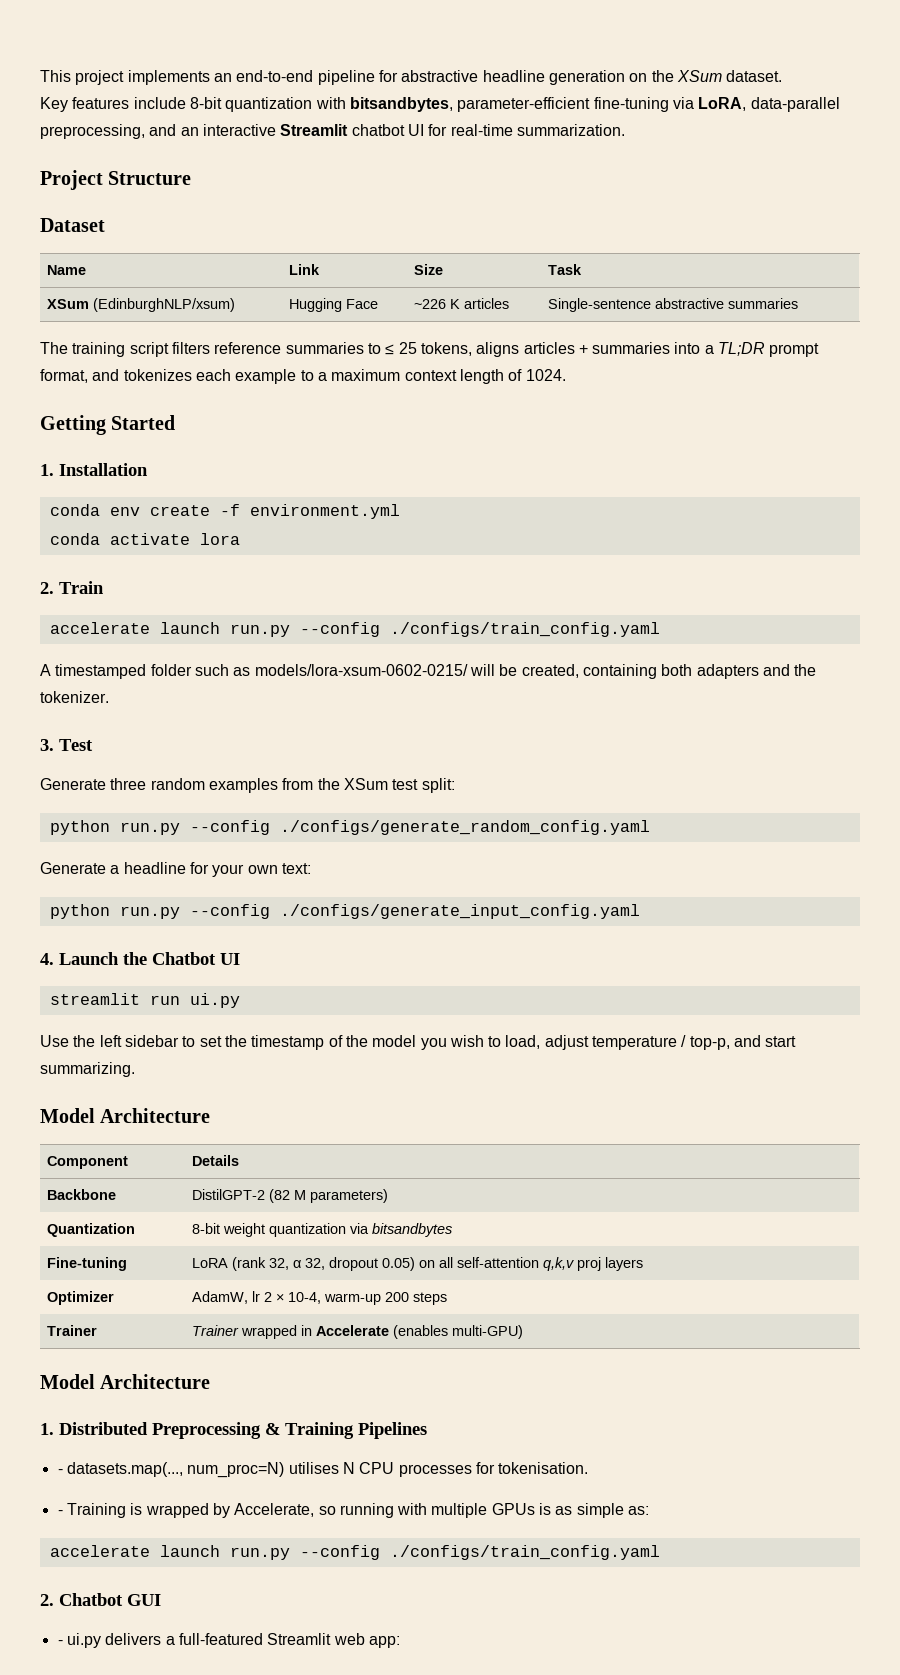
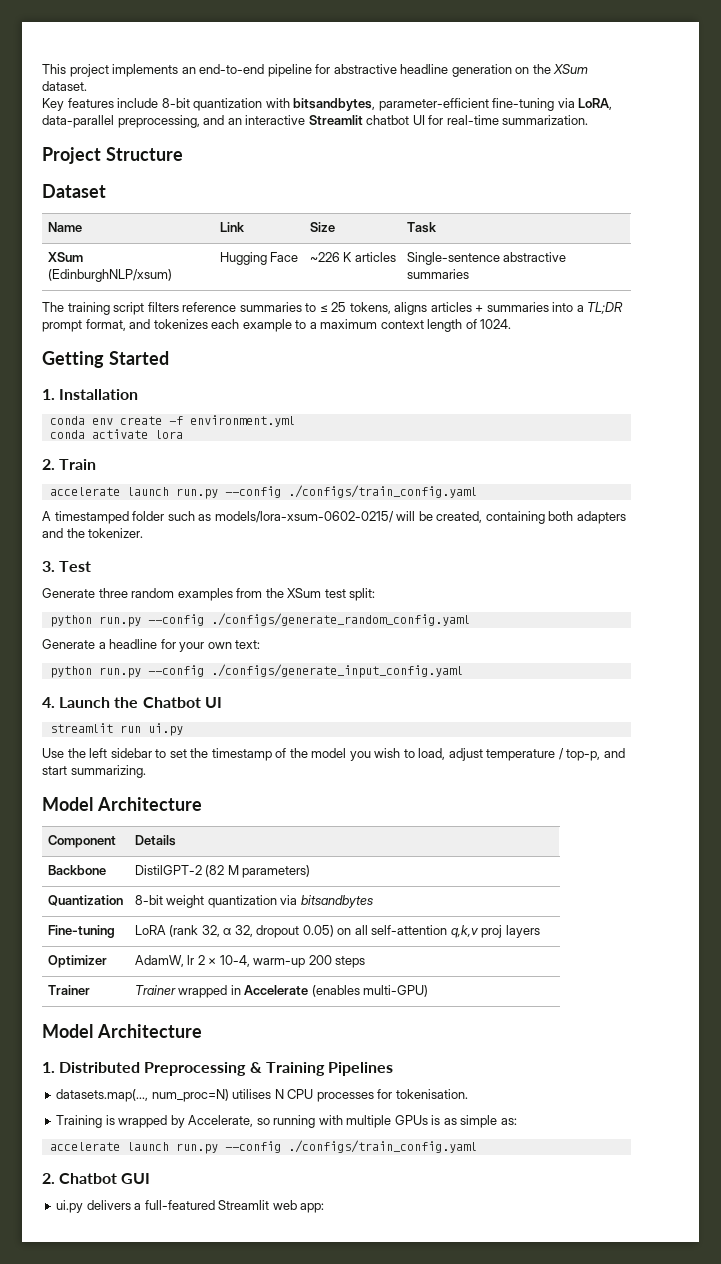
[57,1469,63,1474] - -> (393, 1069) none
[57,1510,63,1515] - -> (468, 1094) none
[57,1640,63,1645] - -> (151, 1178) none

